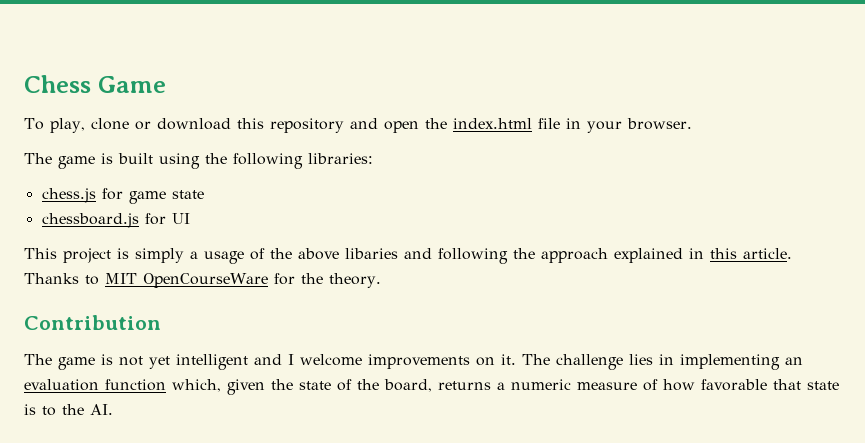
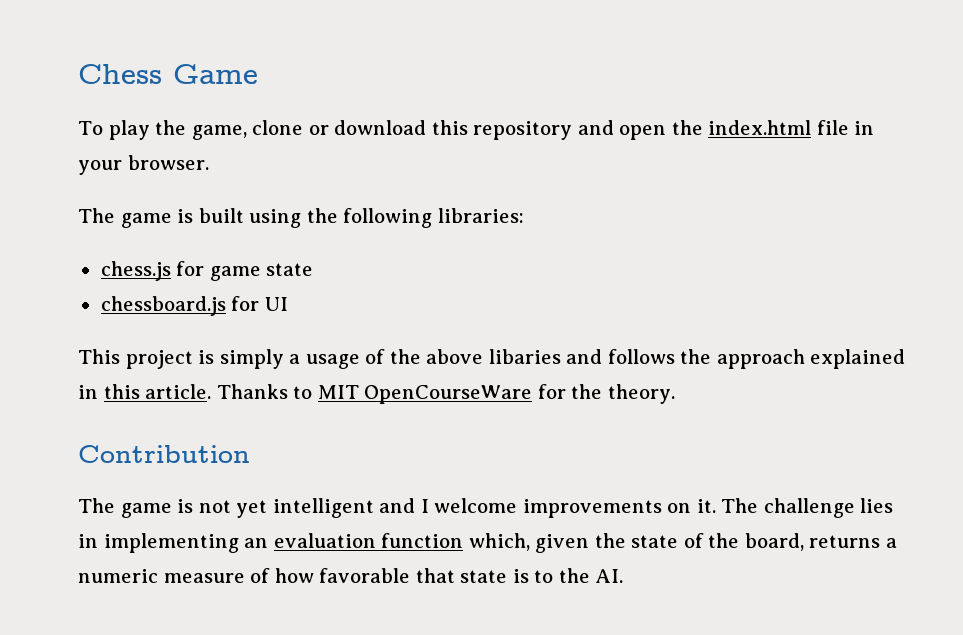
[49,118,85,133] play, -> [108,120,247,140] play the game,
[438,248,508,264] following -> [607,349,675,364] follows

